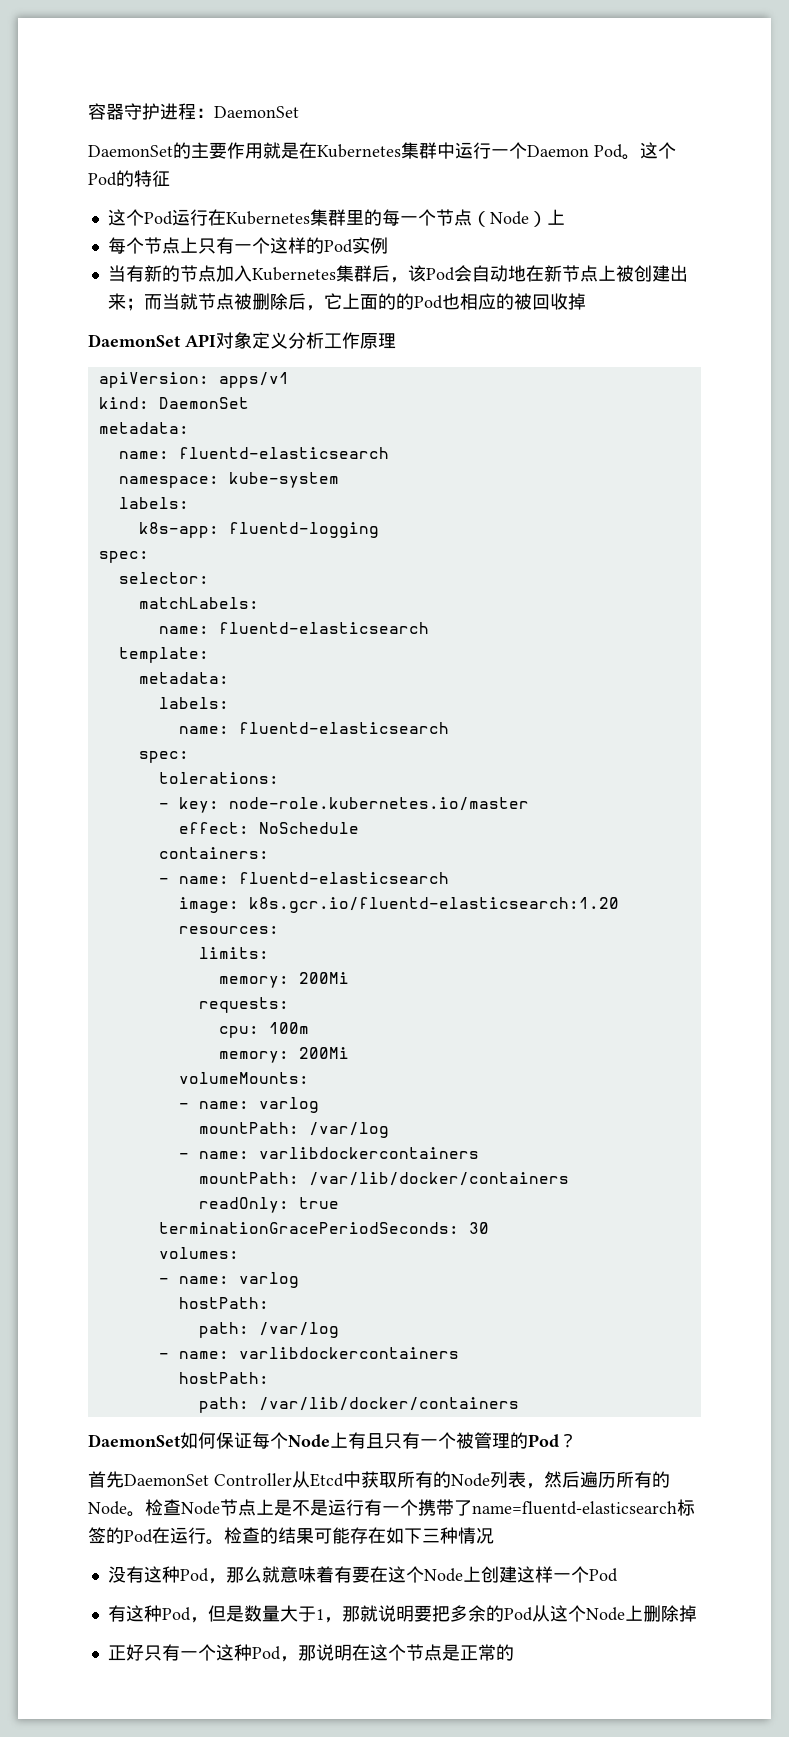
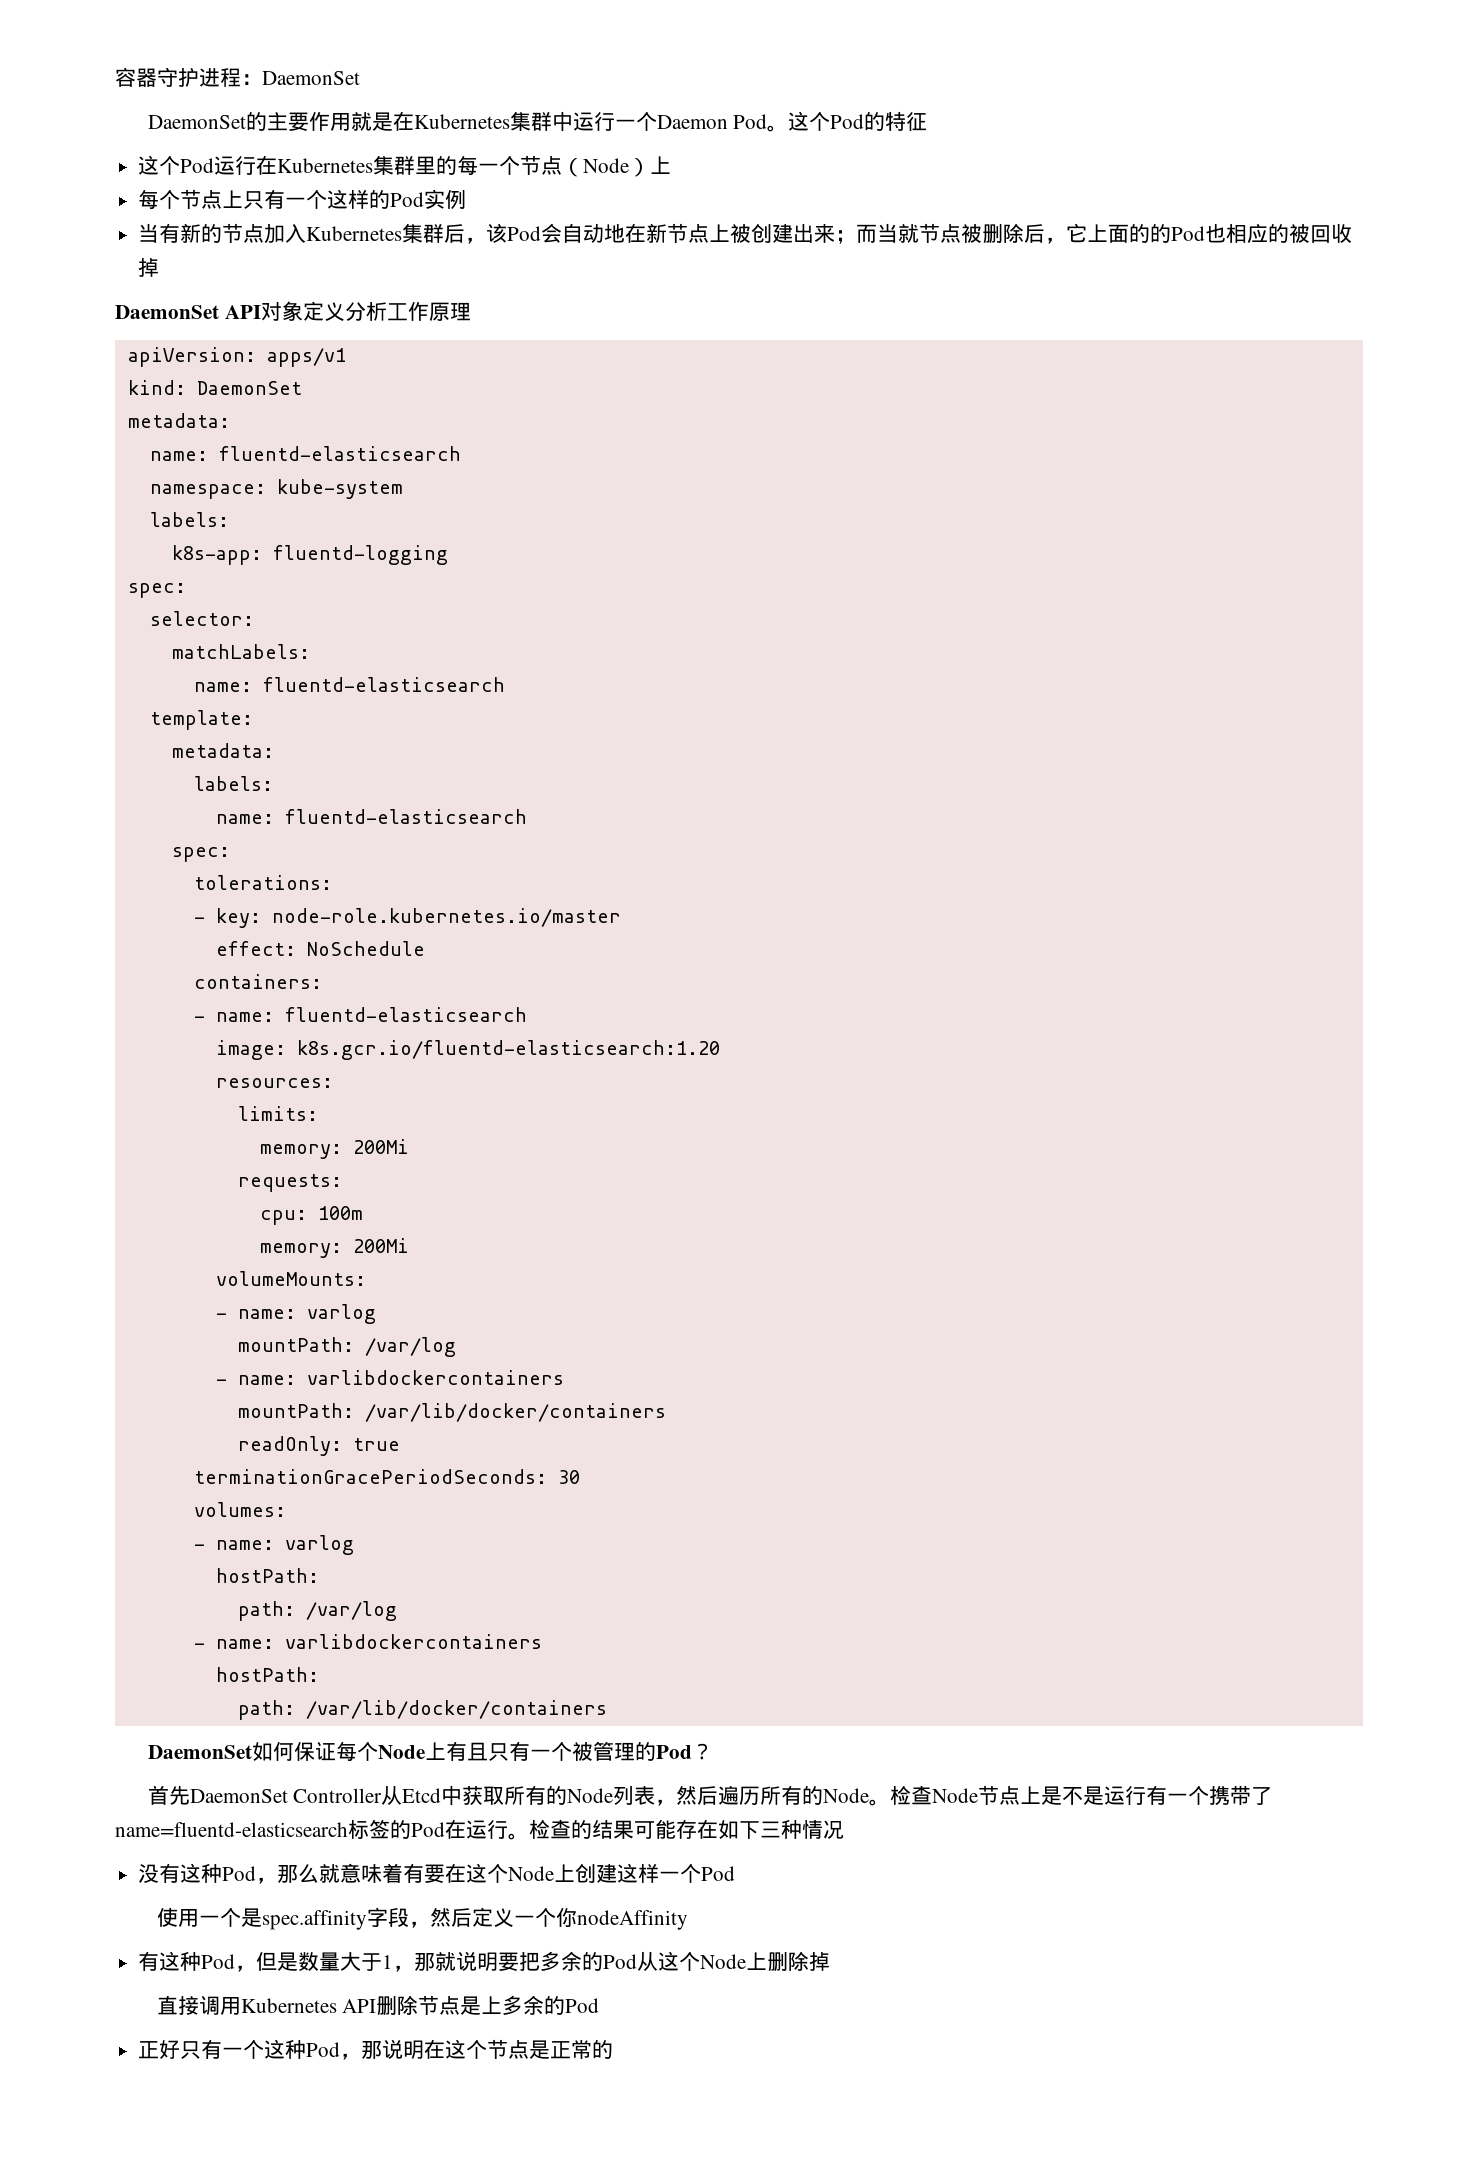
(618, 1575) none -> [156,1907,688,1930] // 使用一个是spec.affinity字段，然后定义一个你nodeAffinity
(697, 1613) none -> [156,1995,600,2015] // 直接调用Kubernetes API删除节点是上多余的Pod

